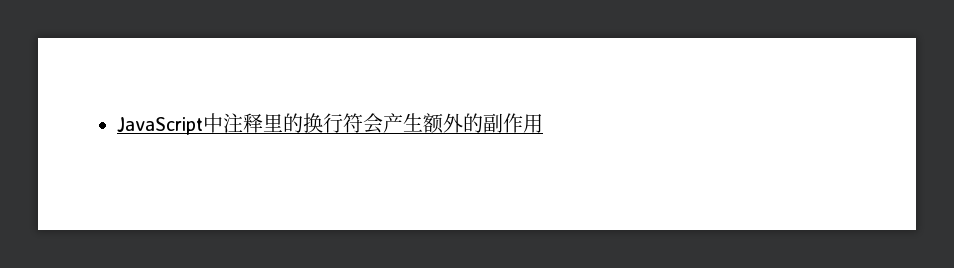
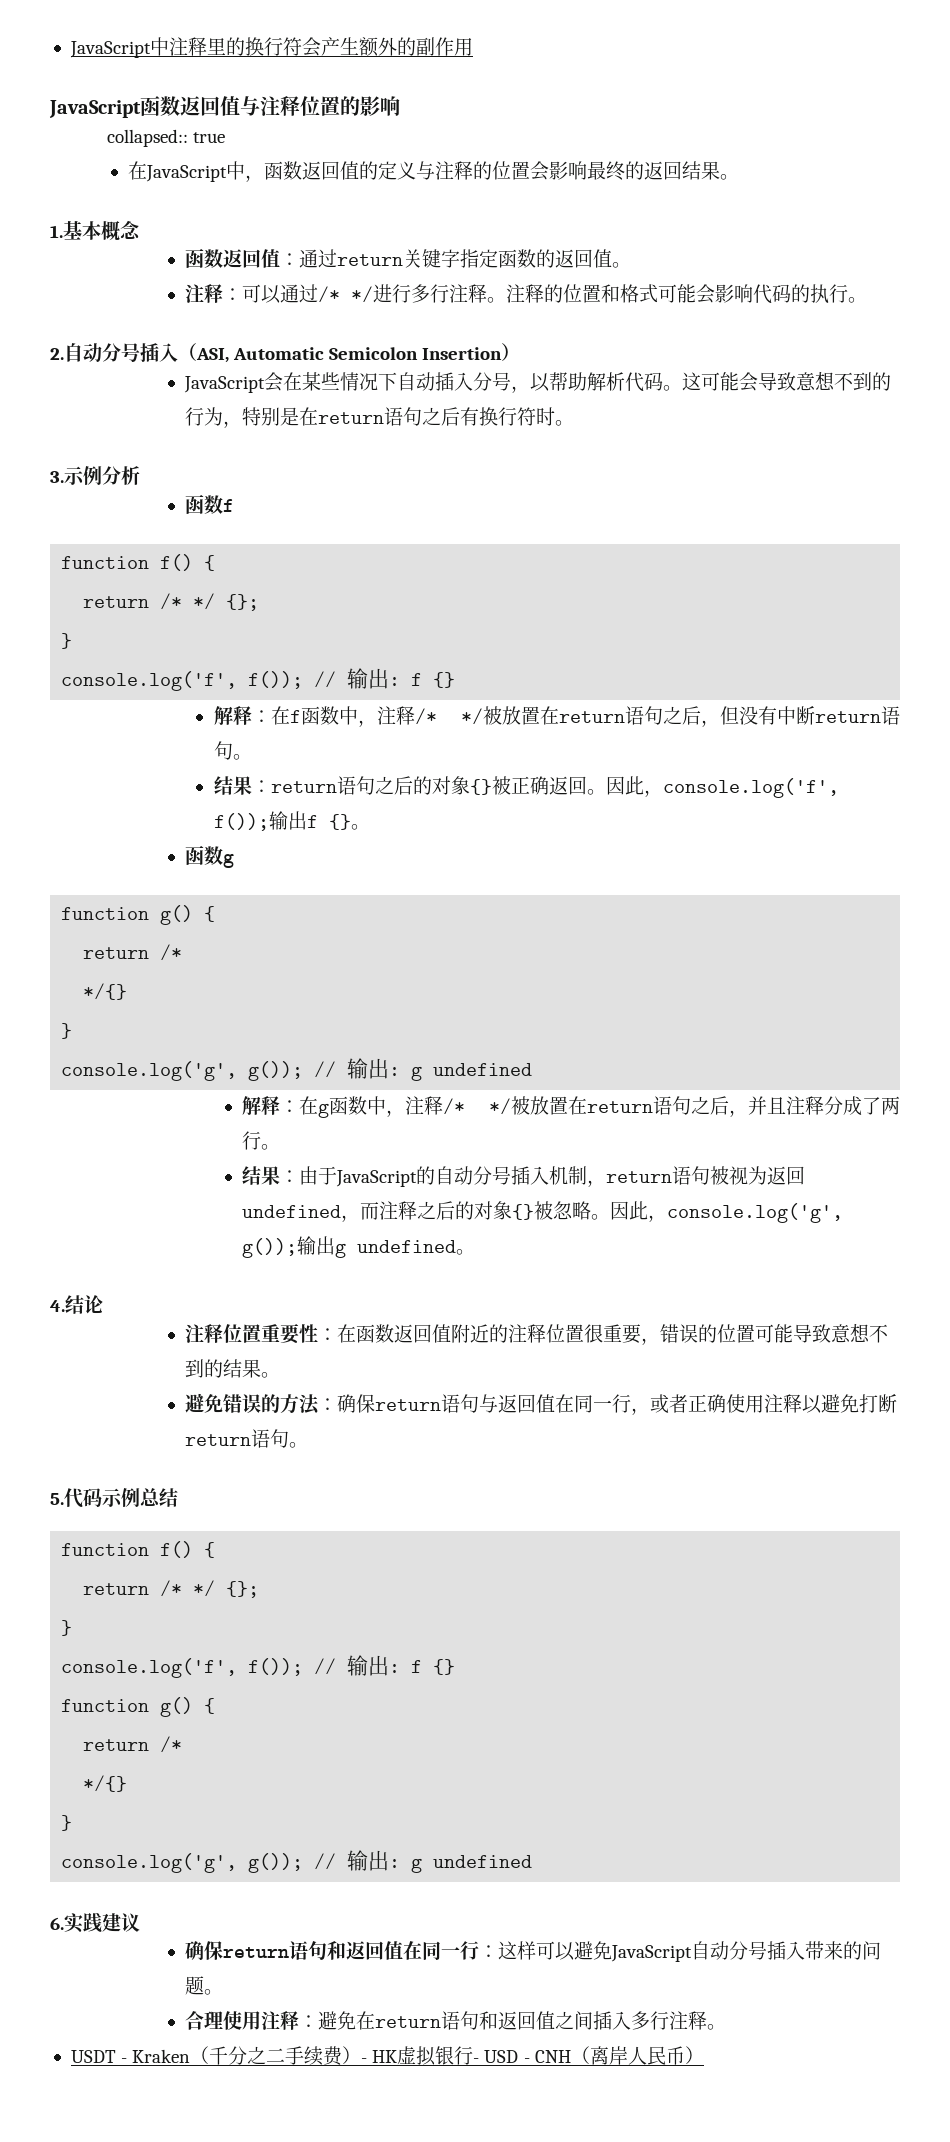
(543, 123) none -> [49,96,400,118] [107,129,226,147] [127,161,739,182] [50,220,141,241] [185,248,632,268] [185,284,868,304] [50,343,521,363] [184,371,892,393] [185,407,575,428] [50,466,140,485] [185,494,235,514] [61,554,216,571] [83,593,260,611] [61,633,73,649] [61,668,456,691] [213,706,900,727] [213,741,252,760] [213,776,839,798] [213,811,370,831] [185,845,235,868] [61,905,216,925] [83,944,183,961] [83,983,128,1000] [61,1023,73,1039] [61,1058,533,1081] [242,1096,900,1118] [242,1131,281,1150] [242,1166,806,1187] [242,1201,844,1223] [242,1236,476,1258] [50,1295,103,1314] [185,1323,889,1345] [185,1359,281,1378] [185,1393,898,1415] [185,1429,309,1448] [50,1488,178,1508] [61,1541,216,1558] [83,1580,260,1598] [61,1620,73,1636] [61,1655,456,1678] [61,1697,216,1717] [83,1736,183,1753] [83,1775,128,1792] [61,1815,73,1831] [61,1850,533,1873] [50,1912,140,1933] [185,1941,882,1962] [185,1976,224,1995] [185,2011,727,2030] [70,2046,704,2066] // JavaScript函数返回值与注释位置的影响 // collapsed:: true // 在JavaScript中，函数返回值的定义与注释的位置会影响最终的返回结果。 // 1.基本概念 // 函数返回值：通过return关键字指定函数的返回值。 // 注释：可以通过/* */进行多行注释。注释的位置和格式可能会影响代码的执行。 // 2.自动分号插入（ASI, Automatic Semicolon Insertion） // JavaScript会在某些情况下自动插入分号，以帮助解析代码。这可能会导致意想不到的行为，特别是在return语句之后有换行符时。 // 3.示例分析 // 函数f // function f() { // return /* */ {}; // } // console.log('f', f()); // 输出: f {} // 解释：在f函数中，注释/* */被放置在return语句之后，但没有中断return语句。 // 结果：return语句之后的对象{}被正确返回。因此，console.log('f', f());输出f {}。 // 函数g // function g() { // return /* // */{} // } // console.log('g', g()); // 输出: g undefined // 解释：在g函数中，注释/* */被放置在return语句之后，并且注释分成了两行。 // 结果：由于JavaScript的自动分号插入机制，return语句被视为返回undefined，而注释之后的对象{}被忽略。因此，console.log('g', g());输出g undefined。 // 4.结论 // 注释位置重要性：在函数返回值附近的注释位置很重要，错误的位置可能导致意想不到的结果。 // 避免错误的方法：确保return语句与返回值在同一行，或者正确使用注释以避免打断return语句。 // 5.代码示例总结 // function f() { // return /* */ {}; // } // console.log('f', f()); // 输出: f {} // function g() { // return /* // */{} // } // console.log('g', g()); // 输出: g undefined // 6.实践建议 // 确保return语句和返回值在同一行：这样可以避免JavaScript自动分号插入带来的问题。 // 合理使用注释：避免在return语句和返回值之间插入多行注释。 // USDT - Kraken（千分之二手续费）- HK虚拟银行- USD - CNH（离岸人民币）

